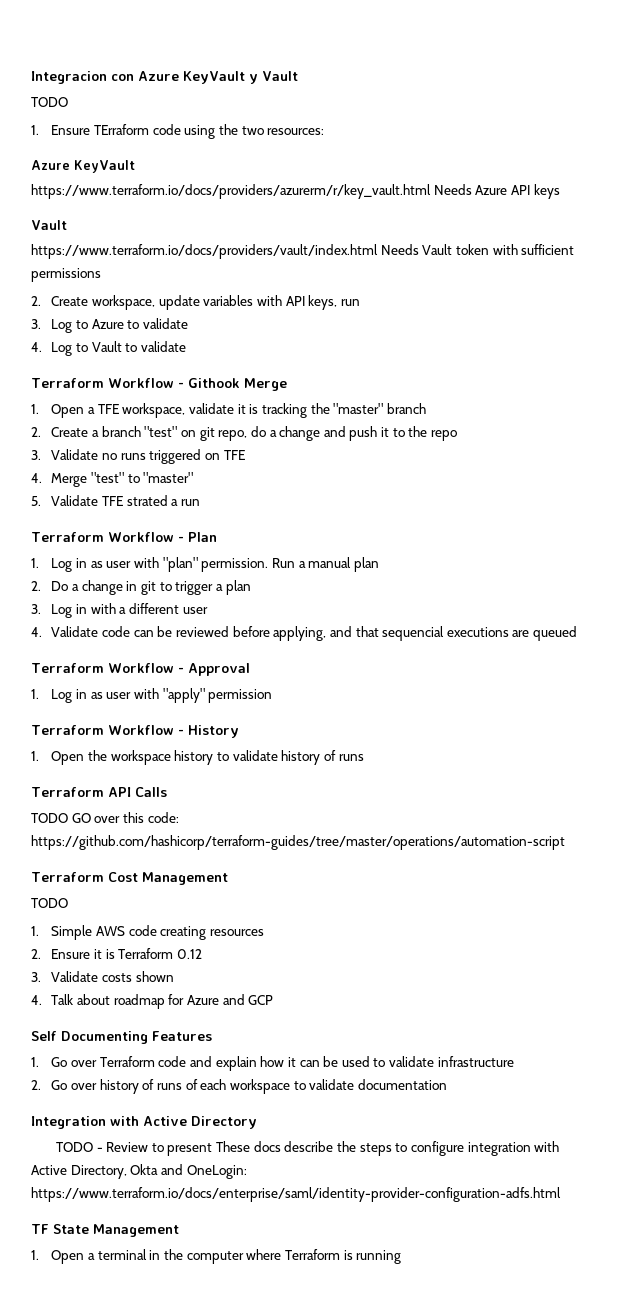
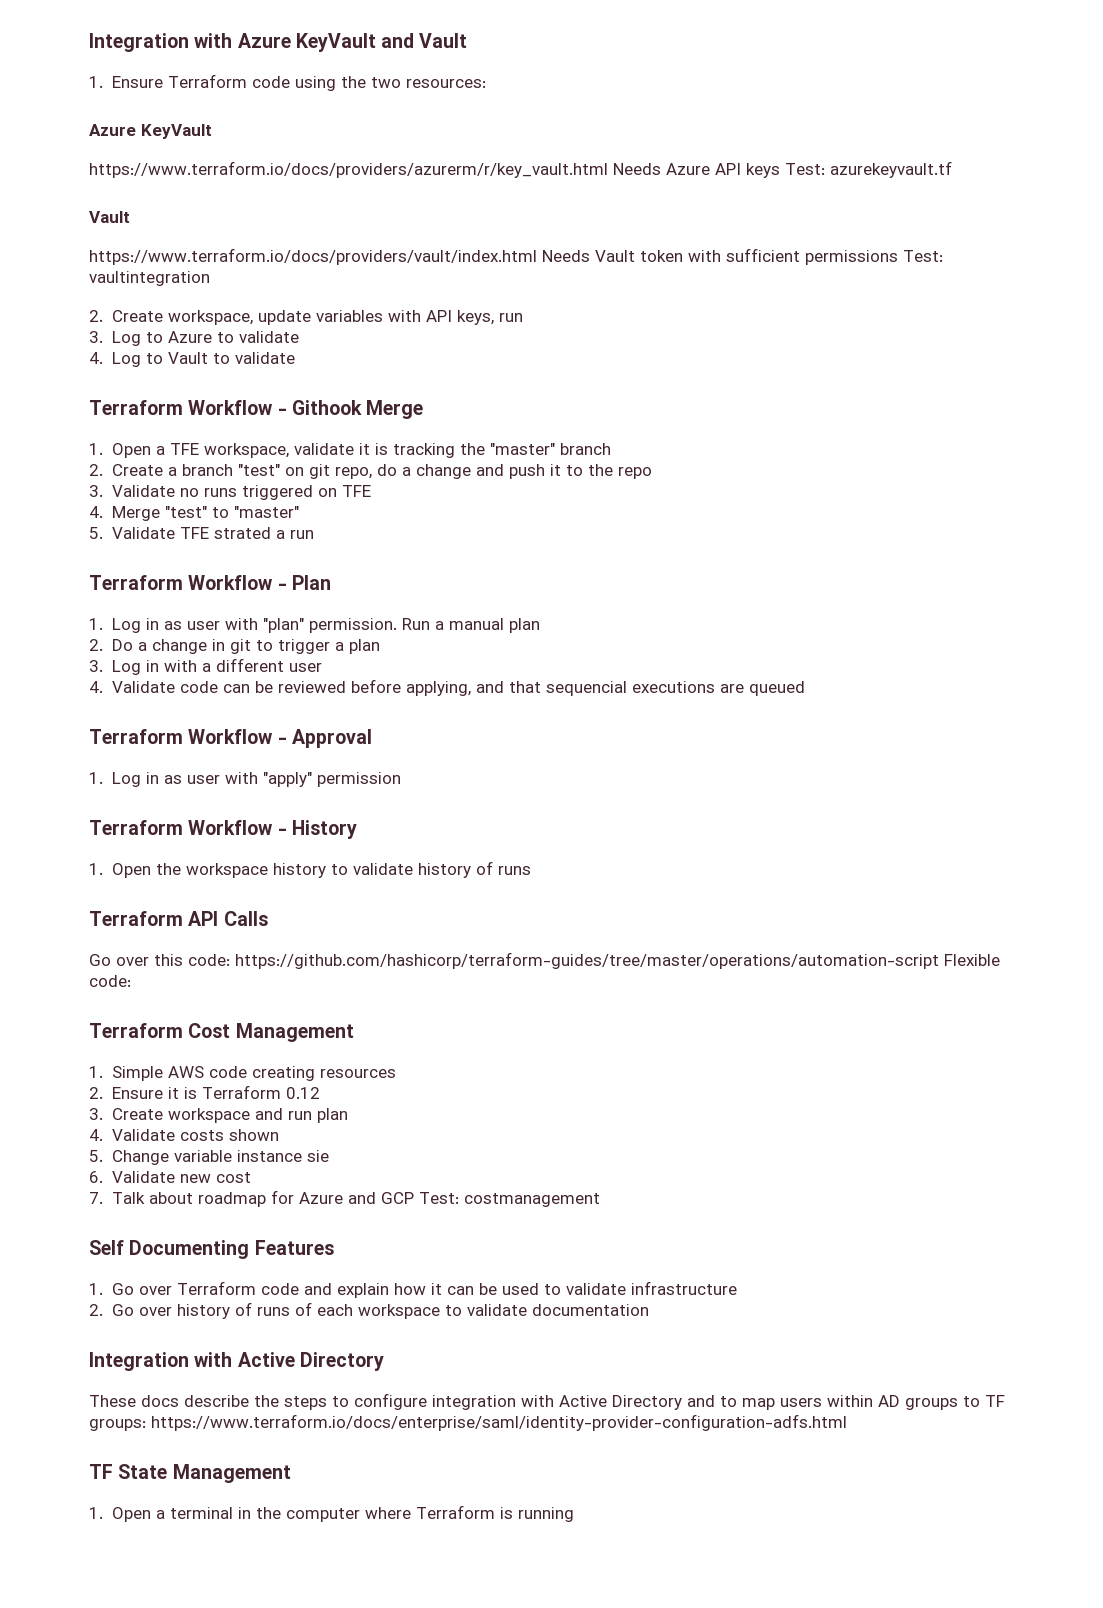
[31,71,298,84] [31,97,68,107] Integracion con Azure KeyVault y Vault // TODO -> [89,33,468,52] Integration with Azure KeyVault and Vault
[93,124,149,135] TErraform -> [167,74,247,88] Terraform
(560, 191) none -> [785,161,952,178] Test: azurekeyvault.tf
(101, 275) none -> [903,250,943,262] [89,271,210,286] Test: vaultintegration
[31,813,91,823] TODO GO -> [89,954,111,966] Go
(565, 842) none -> [944,954,1000,966] [89,975,131,987] Flexible code:
[31,898,68,908] // TODO -> (354, 1032) none
[51,971,174,982] [31,995,42,1005] Validate costs shown // 4. -> [111,1108,348,1123] [89,1129,279,1141] [89,1150,329,1165] [89,1171,251,1183] [89,1192,103,1204] Create workspace and run plan // 4. Validate costs shown // 5. Change variable instance sie // 6. Validate new cost // 7.
(274, 1000) none -> [418,1192,600,1207] Test: costmanagement
[55,1142,213,1156] TODO - Review to present -> (384, 1361) none
[70,1164,247,1179] Directory, Okta and OneLogin: -> [612,1395,1005,1410] [89,1419,146,1431] Directory and to map users within AD groups to TF groups:

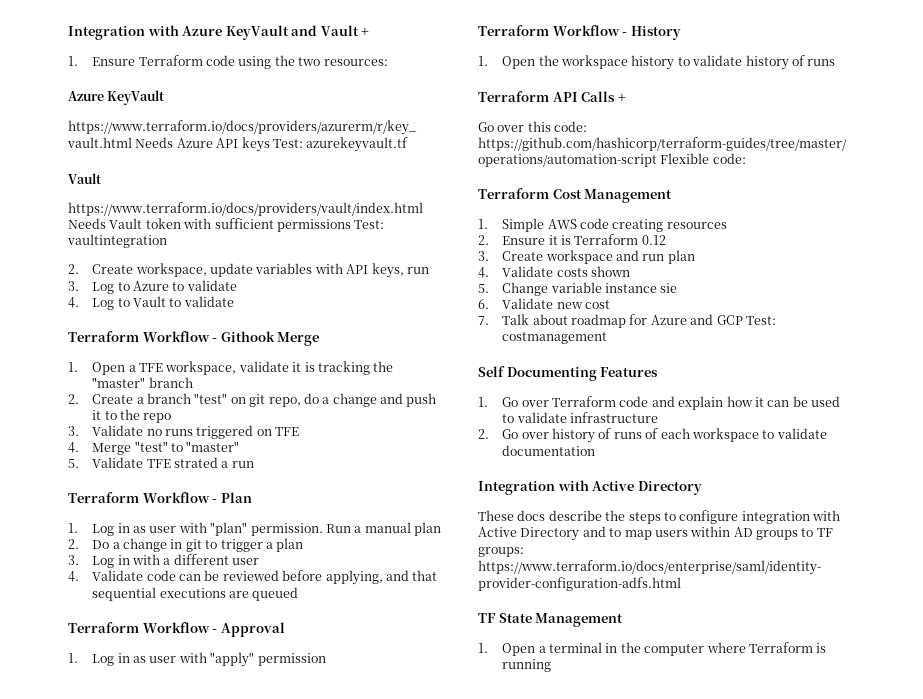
(468, 40) none -> [361,27,370,36] +
[545,681,627,696] sequencial -> [92,587,157,601] sequential
(268, 918) none -> [617,93,626,102] +

